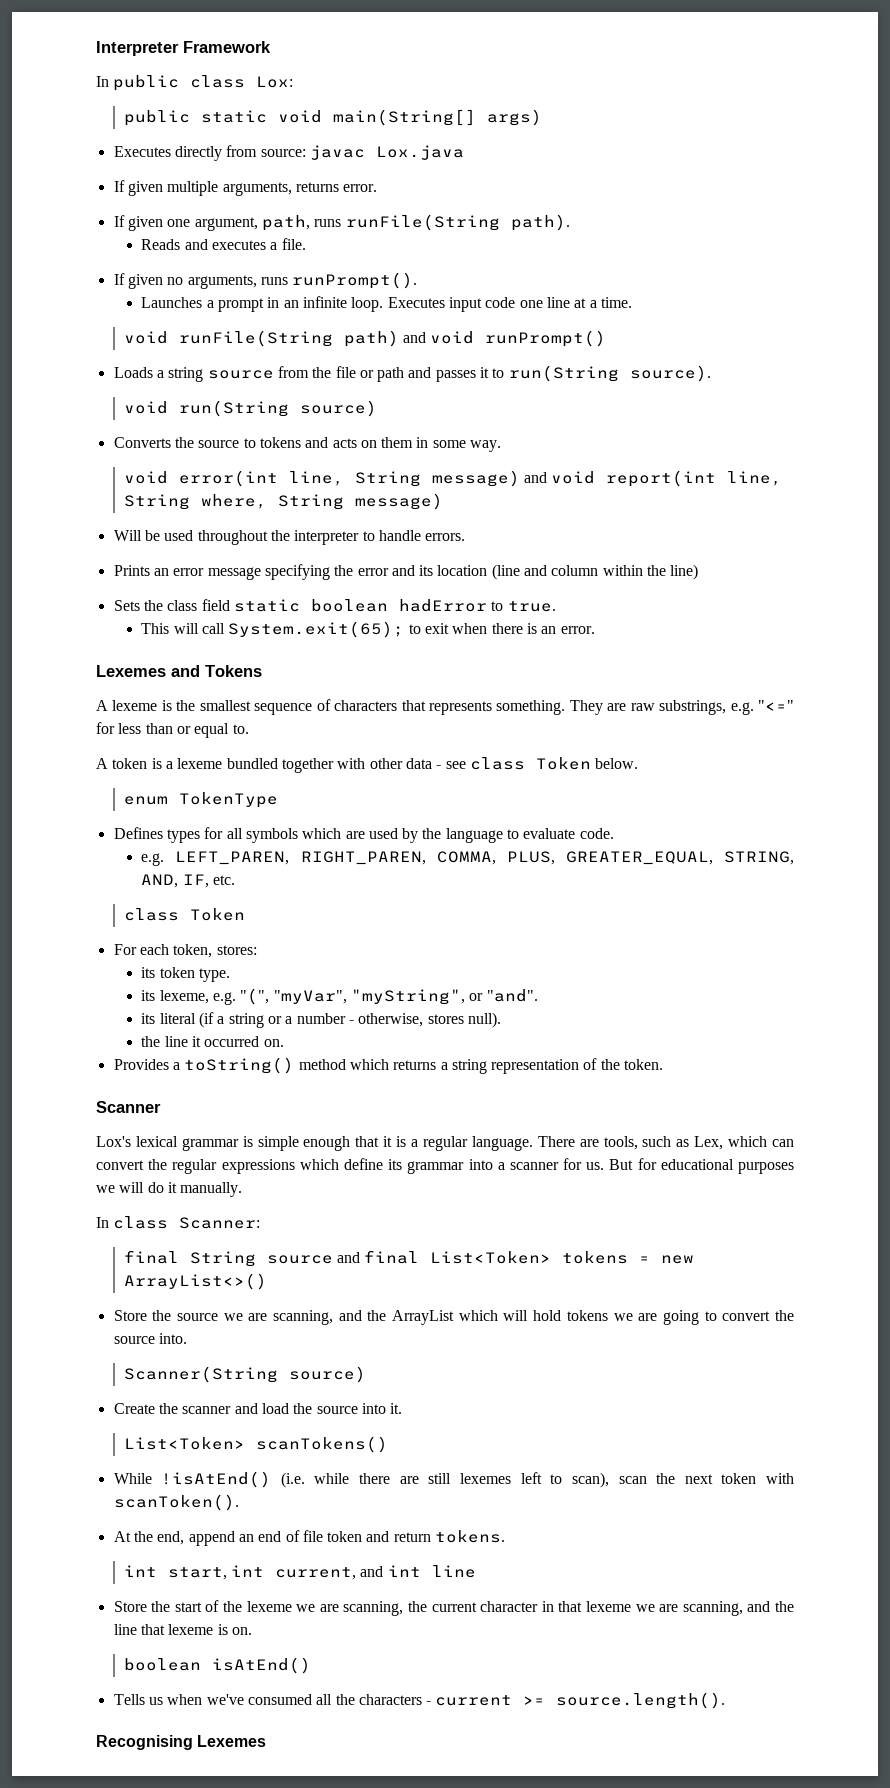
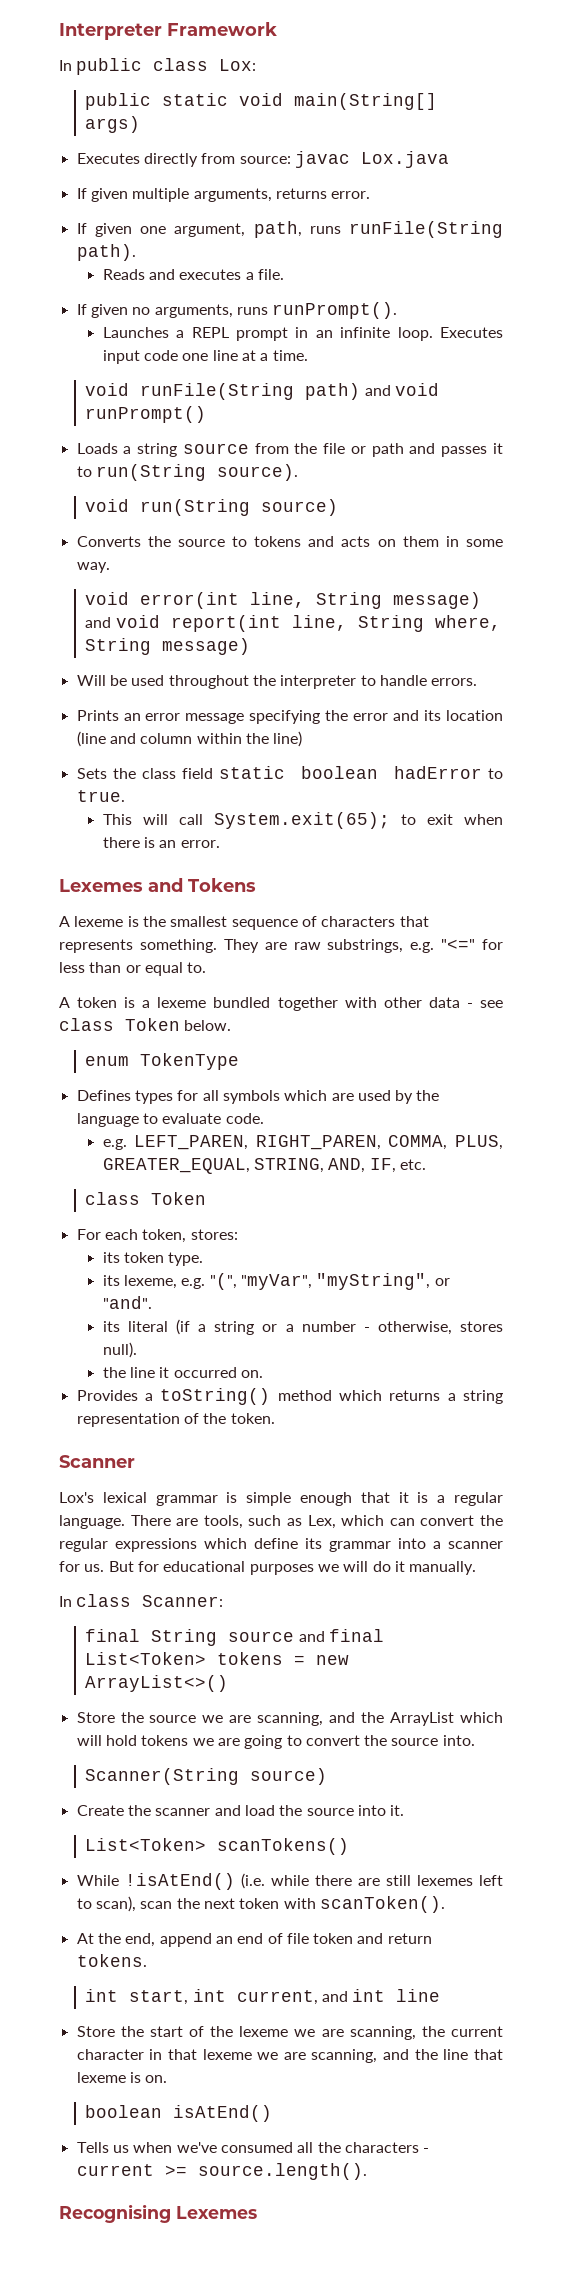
(214, 304) none -> [191,327,229,338] REPL

